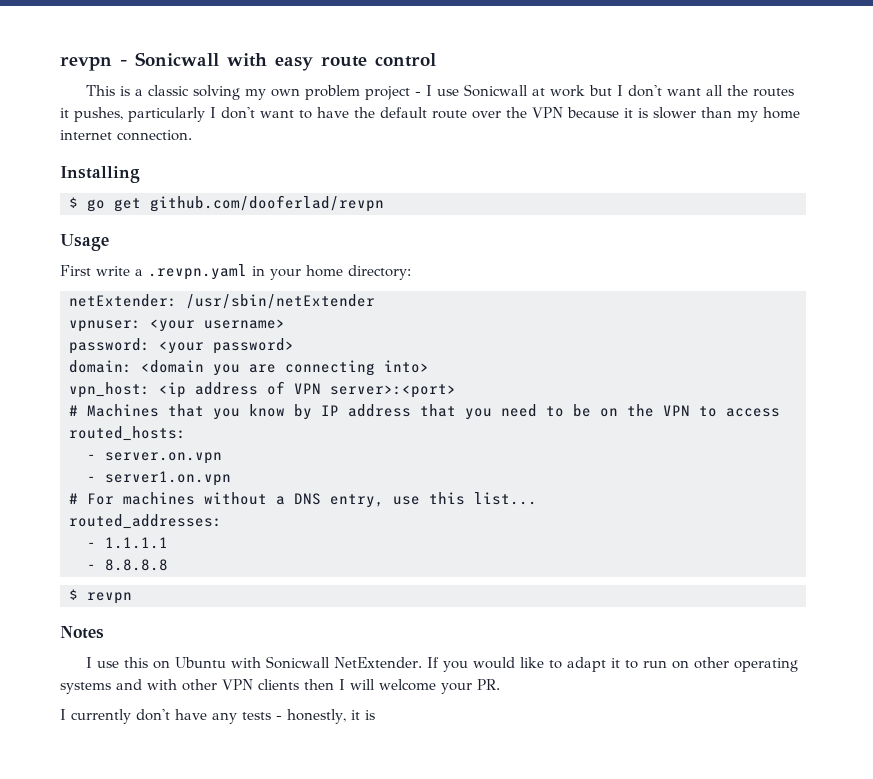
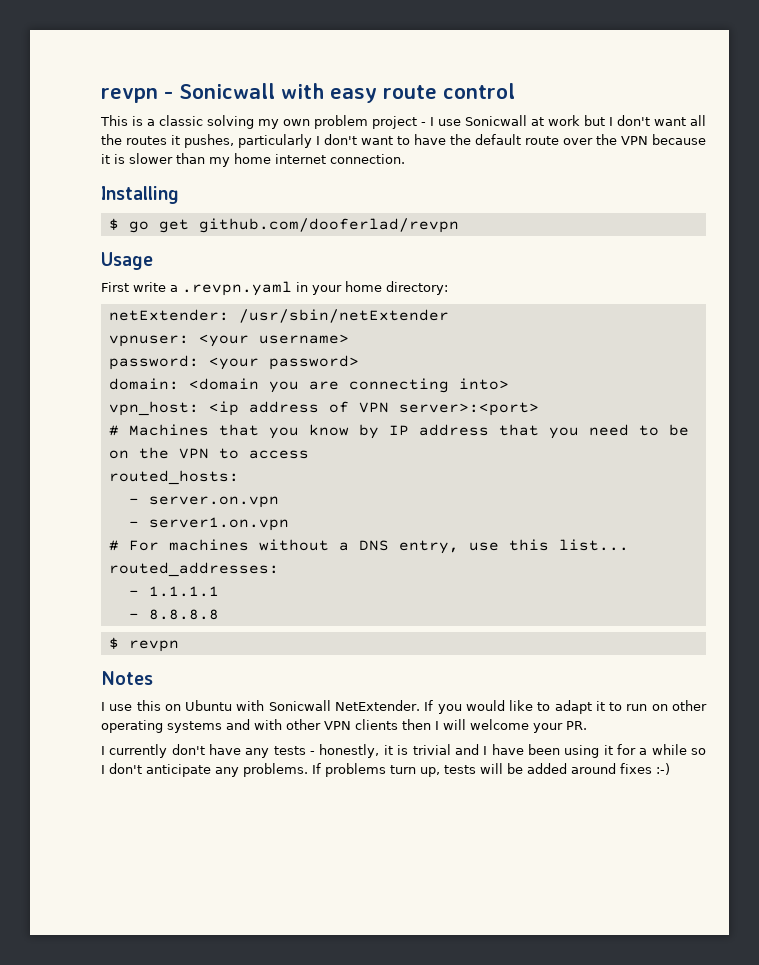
(375, 715) none -> [412,744,707,758] [101,763,670,777] trivial and I have been using it for a while so I don't anticipate any problems. If problems turn up, tests will be added around fixes :-)

